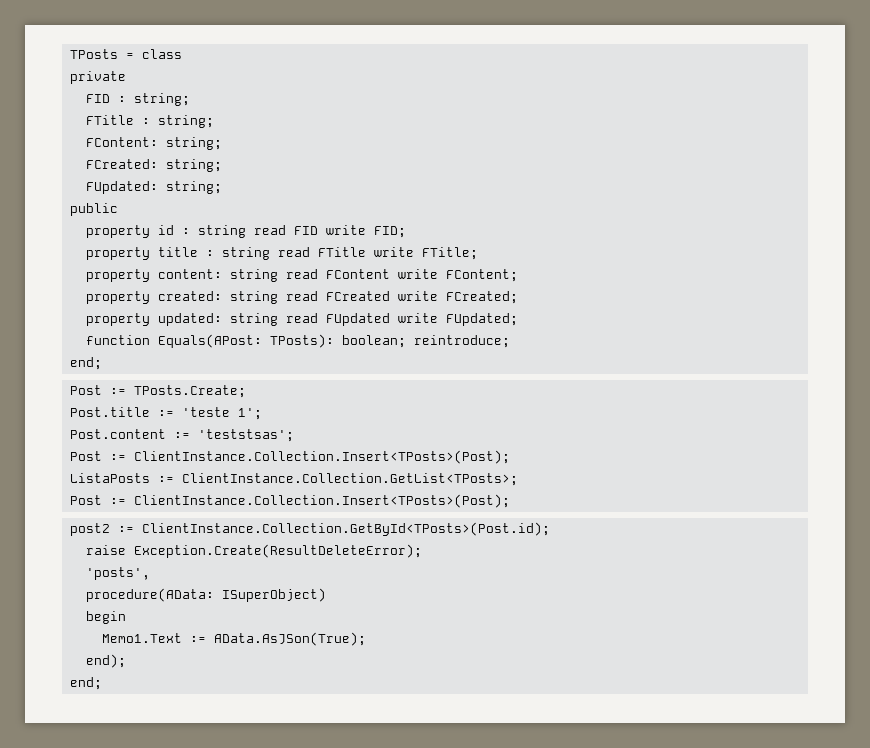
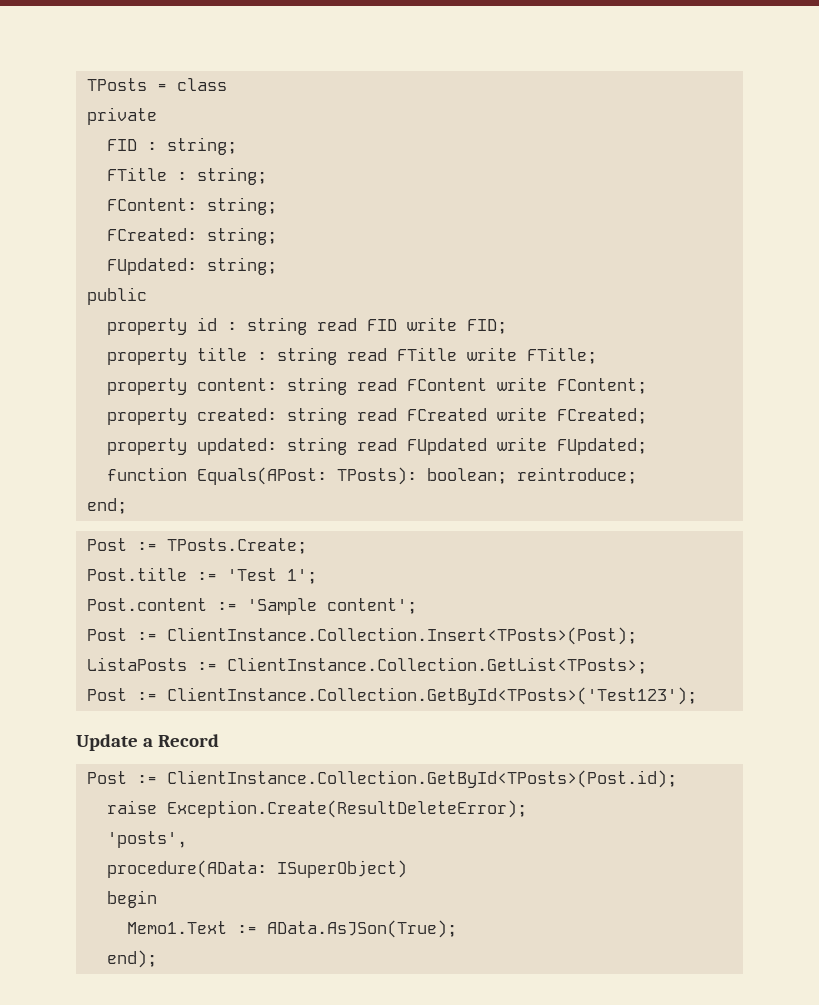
[181,407,230,417] 'teste -> [226,568,277,581] 'Test
[197,429,294,442] 'teststsas'; -> [246,598,417,615] 'Sample content';
[133,494,510,508] [69,523,110,536] ClientInstance.Collection.Insert<TPosts>(Post); // post2 -> [166,687,697,705] [76,734,219,751] [86,771,127,784] ClientInstance.Collection.GetById<TPosts>('Test123'); // Update a Record // Post
[69,677,102,690] // end; -> (157, 959) none

